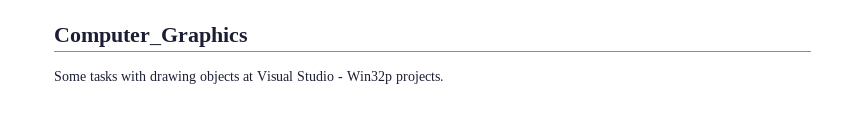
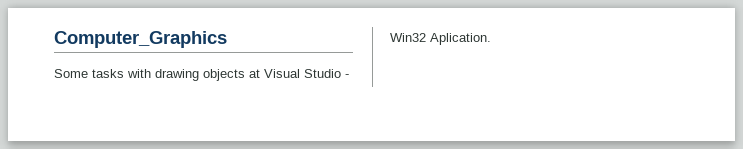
[347,71,444,84] Win32p projects. -> [390,33,491,45] Win32 Aplication.

